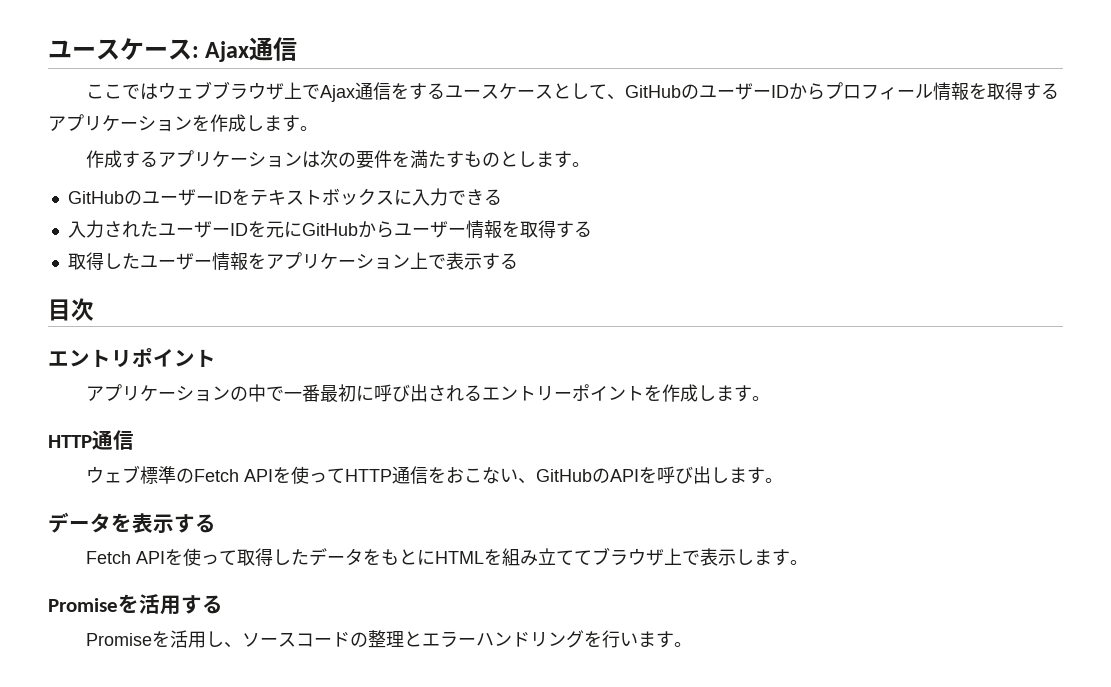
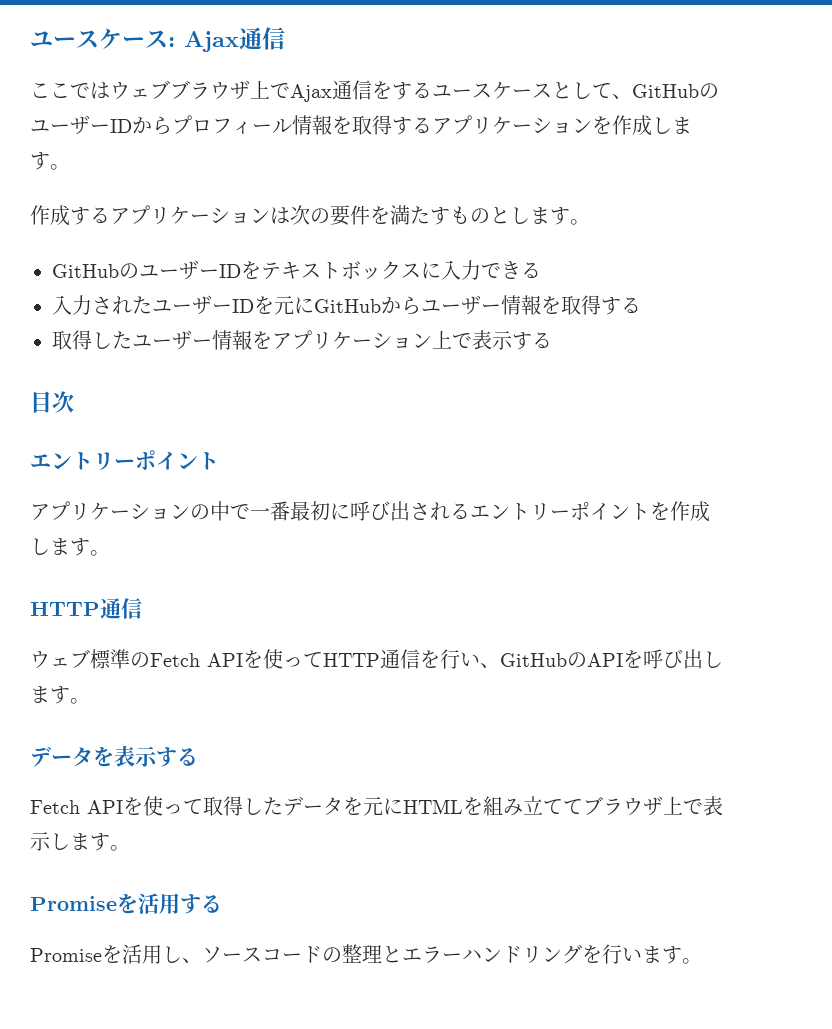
(132, 358) none -> [114,458,135,468] ー
[446,467,501,484] おこな -> [440,649,460,669] 行
[381,549,418,565] もと -> [363,797,383,816] 元

